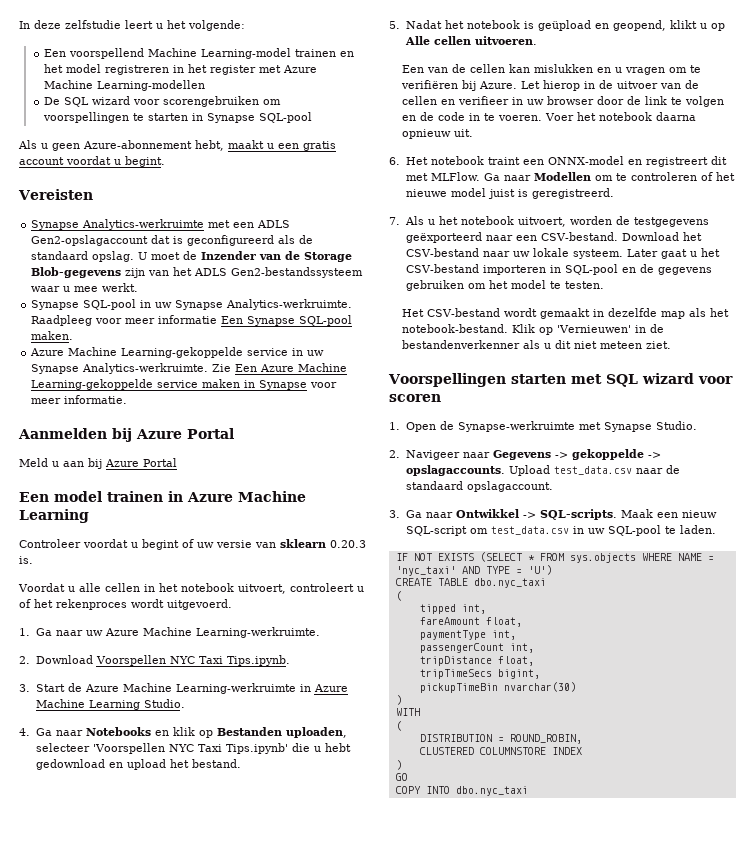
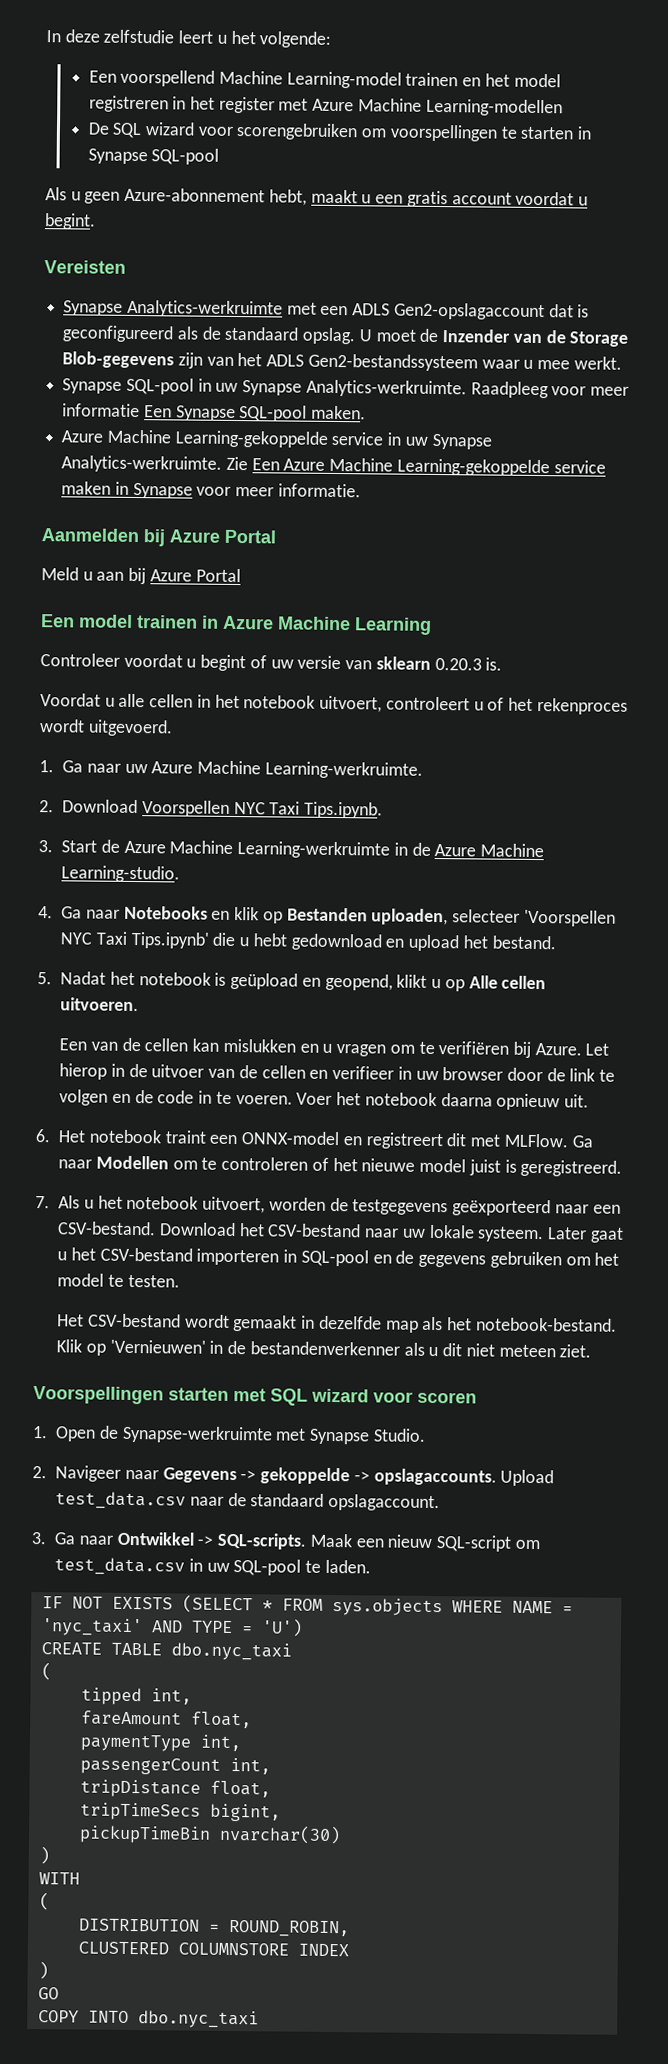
[313,684,348,692] [35,699,185,710] Azure Machine Learning Studio. -> [411,842,545,858] [61,865,181,883] de Azure Machine Learning-studio.

